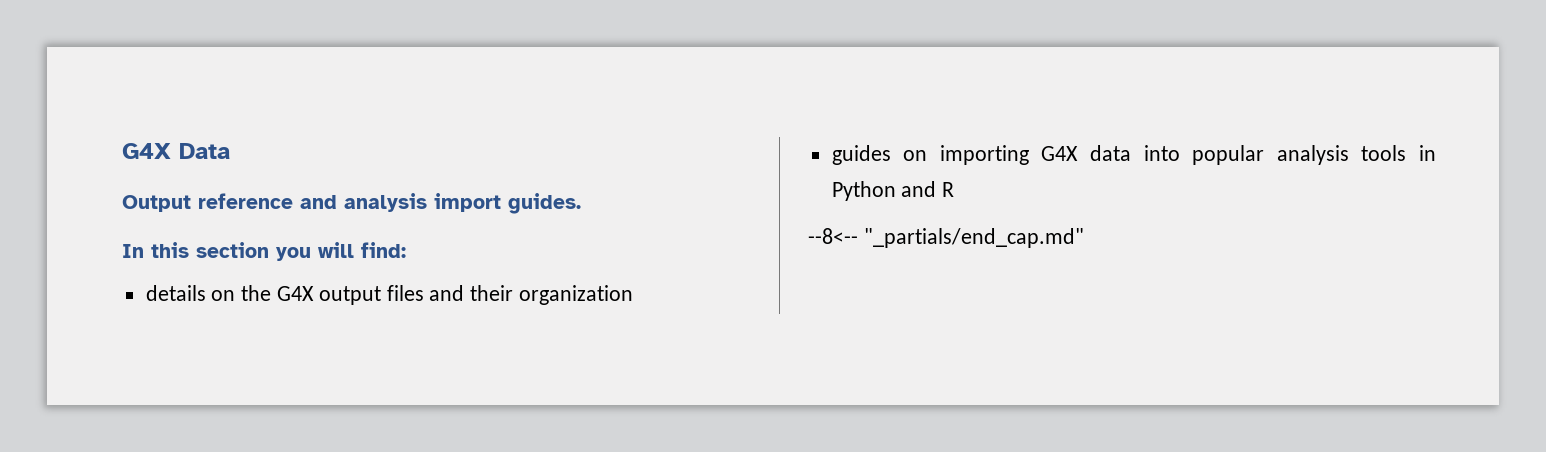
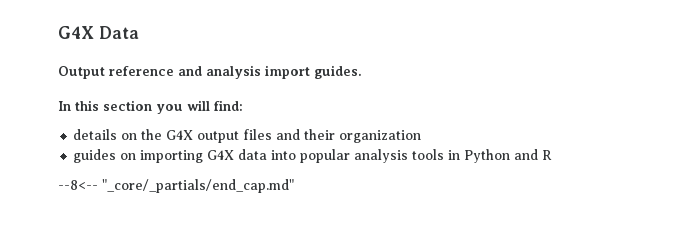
[863,228,1084,248] "_partials/end_cap.md" -> [102,179,294,193] "_core/_partials/end_cap.md"

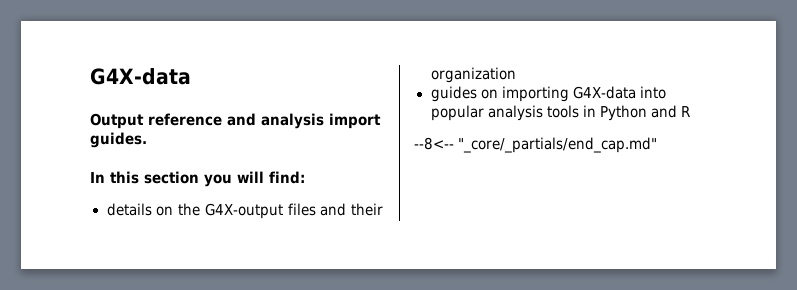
[58,26,139,39] G4X Data -> [90,68,191,85] G4X-data
[166,130,240,143] G4X output -> [204,203,283,219] G4X-output
[207,149,268,160] G4X data -> [572,86,636,99] G4X-data

